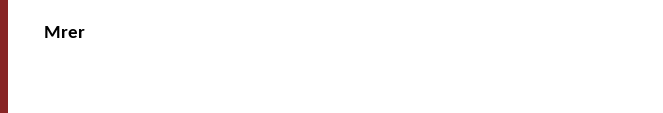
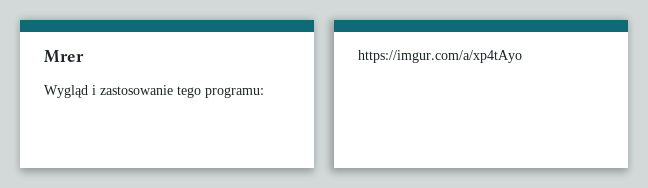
(85, 32) none -> [44,85,264,98] [358,50,522,63] // Wygląd i zastosowanie tego programu: https://imgur.com/a/xp4tAyo

